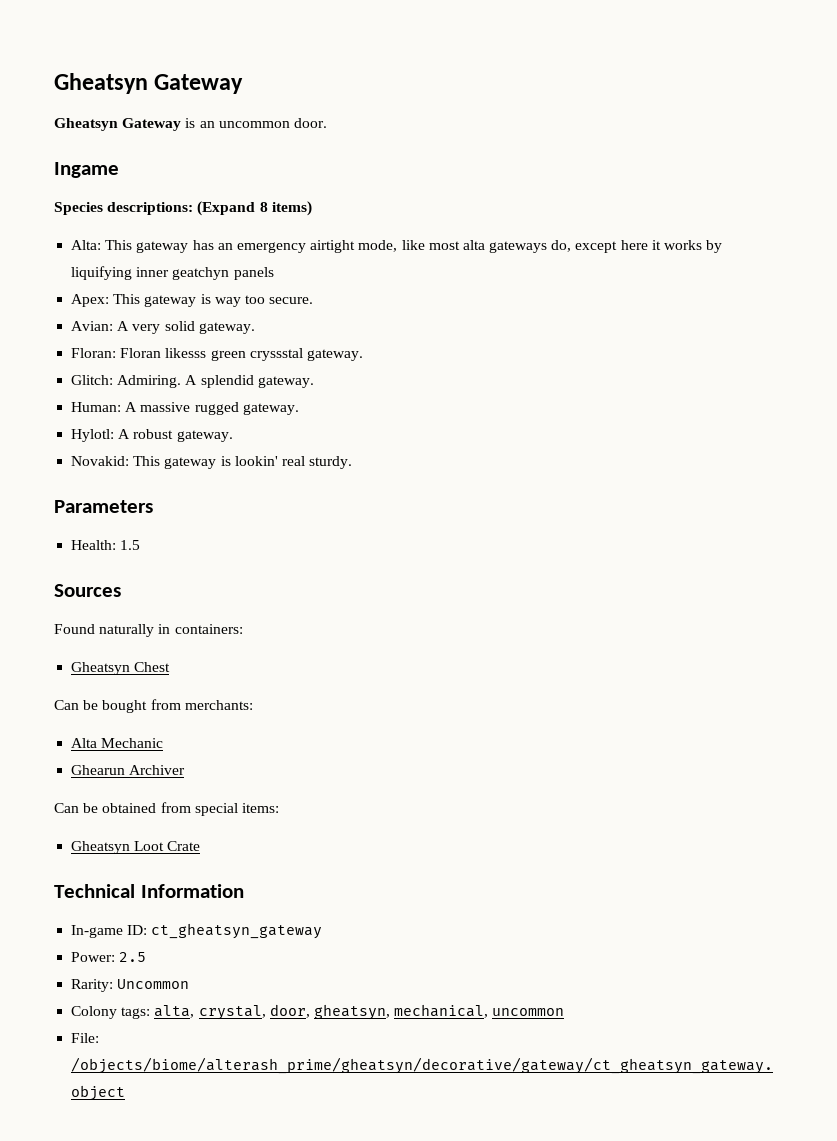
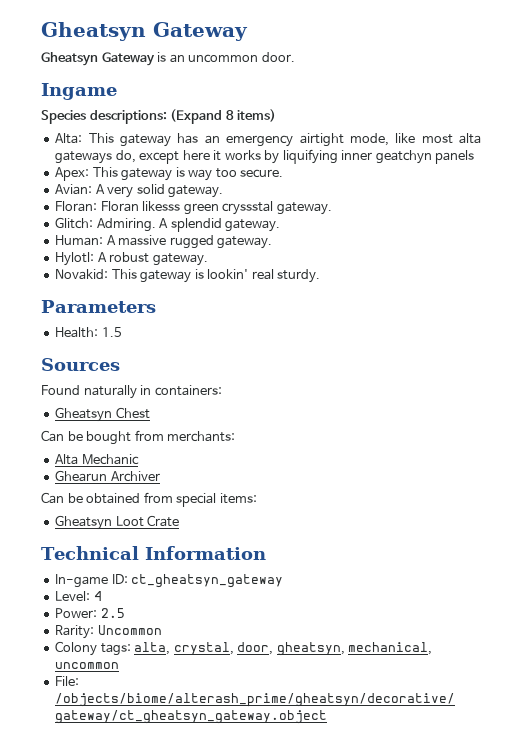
(323, 931) none -> [55,591,102,601] // Level: 4

